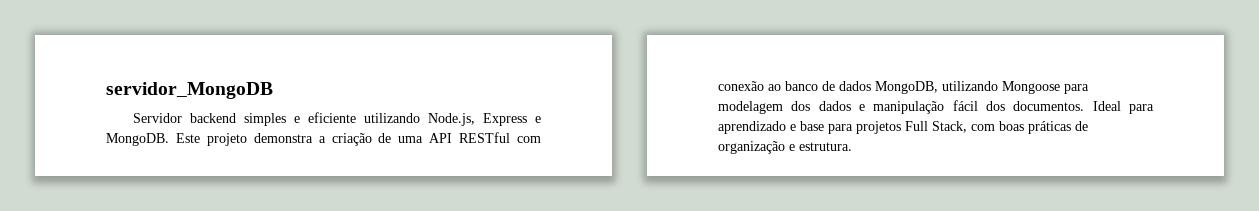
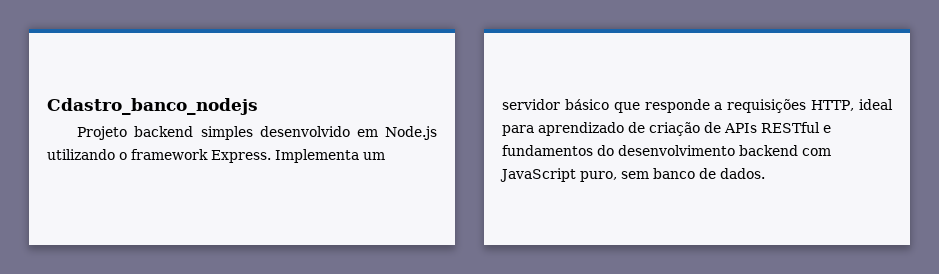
[106,82,273,99] [133,112,541,126] [106,132,541,146] [718,81,1089,94] [718,100,1154,114] [718,121,1088,134] [718,141,852,154] servidor_MongoDB // Servidor backend simples e eficiente utilizando Node.js, Express e MongoDB. Este projeto demonstra a criação de uma API RESTful com conexão ao banco de dados MongoDB, utilizando Mongoose para modelagem dos dados e manipulação fácil dos documentos. Ideal para aprendizado e base para projetos Full Stack, com boas práticas de organização e estrutura. -> [47,98,258,115] [77,126,437,140] [47,149,385,163] [502,99,893,113] [502,122,831,136] [502,145,831,156] [500,168,765,182] Cdastro_banco_nodejs // Projeto backend simples desenvolvido em Node.js utilizando o framework Express. Implementa um servidor básico que responde a requisições HTTP, ideal para aprendizado de criação de APIs RESTful e fundamentos do desenvolvimento backend com JavaScript puro, sem banco de dados.

